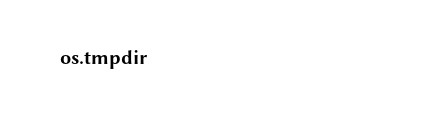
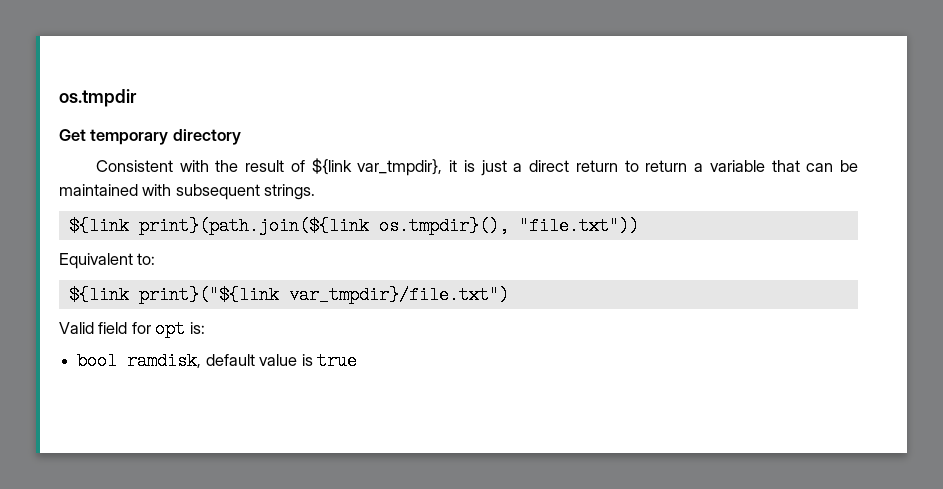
(148, 59) none -> [59,129,241,145] [95,158,859,176] [59,184,316,200] [68,217,639,235] [59,253,156,269] [68,286,509,304] [59,320,205,338] [77,352,357,370] // Get temporary directory // Consistent with the result of ${link var_tmpdir}, it is just a direct return to return a variable that can be maintained with subsequent strings. // ${link print}(path.join(${link os.tmpdir}(), "file.txt")) // Equivalent to: // ${link print}("${link var_tmpdir}/file.txt") // Valid field for opt is: // bool ramdisk, default value is true

